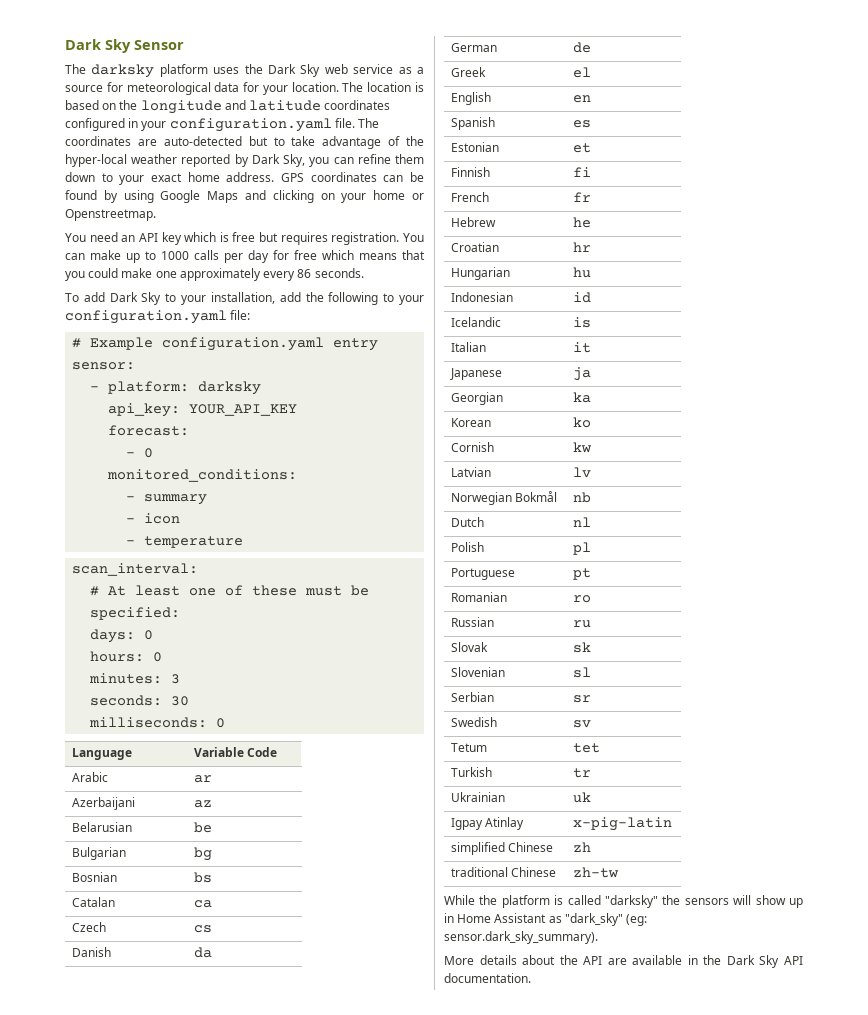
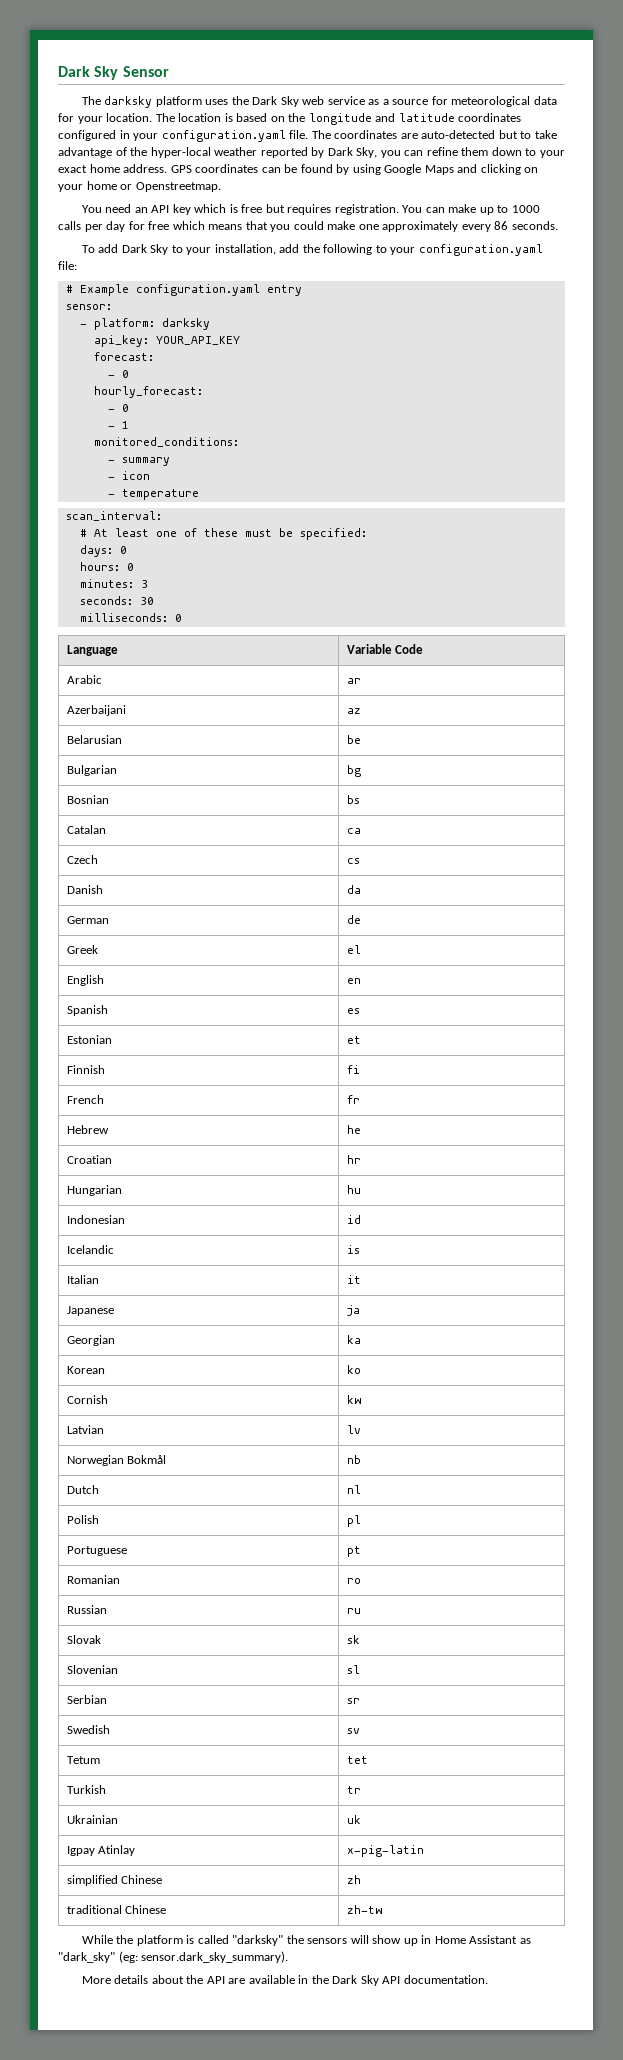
(154, 453) none -> [93,386,203,398] [107,404,129,412] [107,421,129,429] // hourly_forecast: // - 0 // - 1

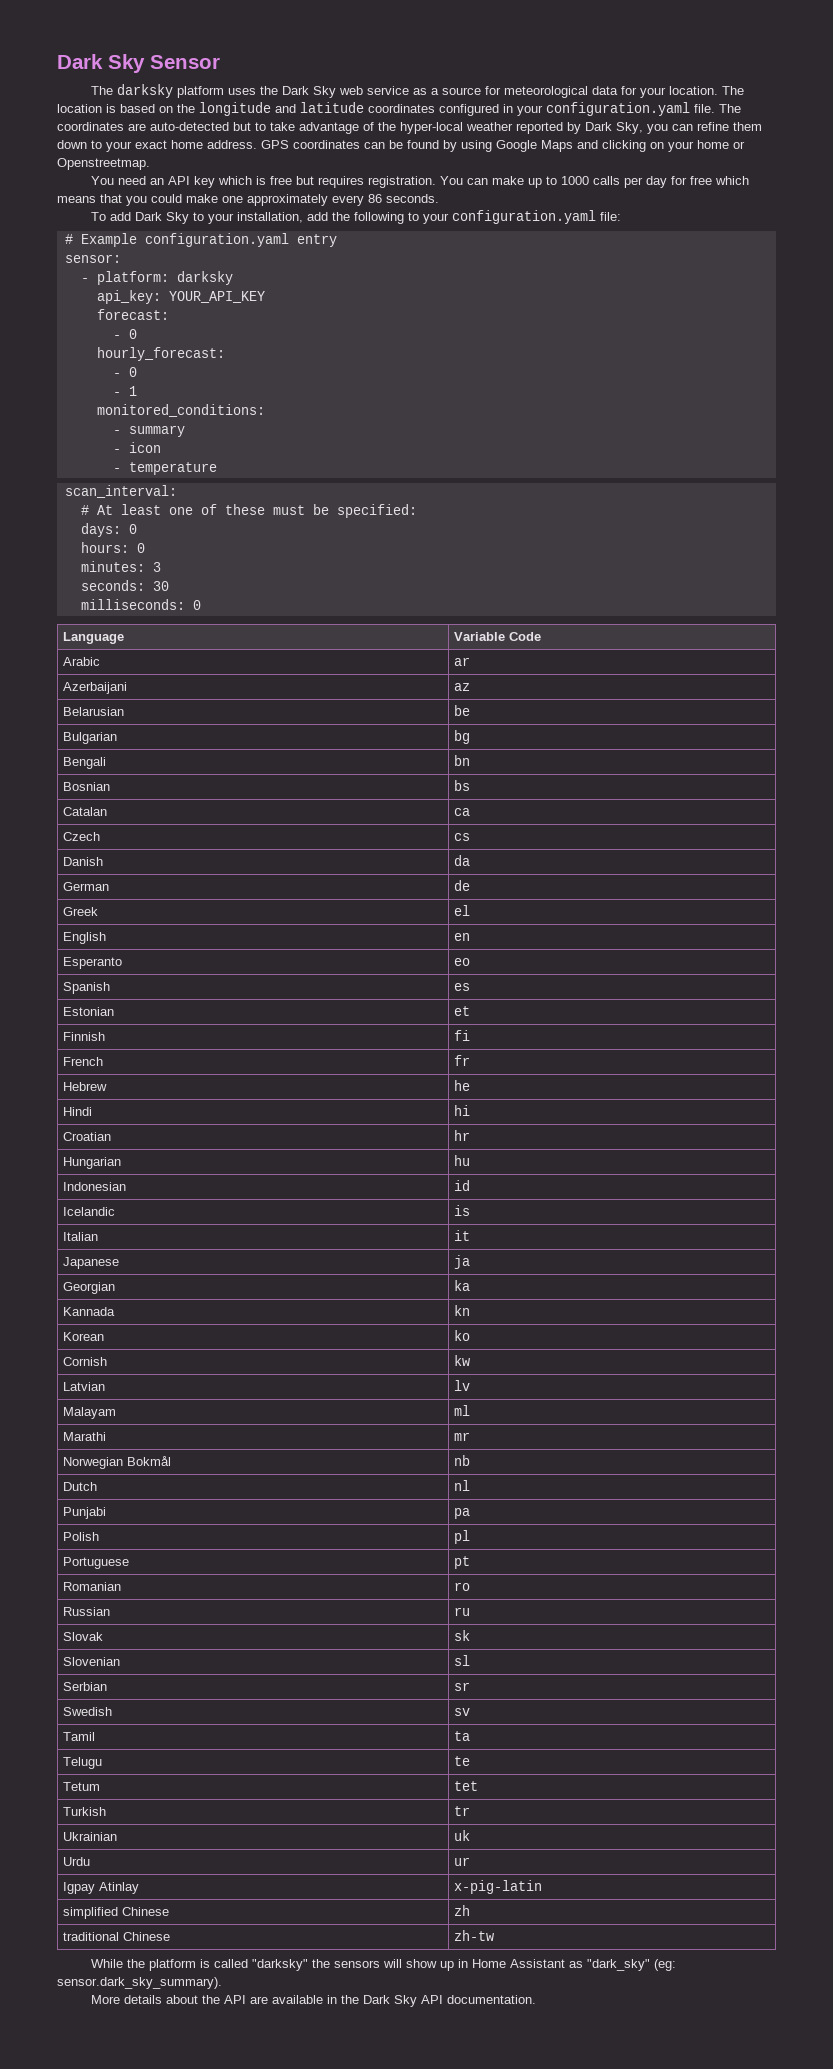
(361, 771) none -> [63,757,107,769] [454,755,471,766] // Bengali | bn
(361, 981) none -> [63,957,123,969] [454,958,471,966] // Esperanto | eo
(361, 1129) none -> [63,1107,93,1116] [454,1105,471,1116] // Hindi | hi
(361, 1339) none -> [63,1307,116,1316] [454,1305,471,1316] // Kannada | kn
(361, 1429) none -> [63,1407,117,1419] [454,1405,471,1416] [63,1432,107,1441] [454,1432,471,1441] // Malayam | ml // Marathi | mr
(361, 1489) none -> [63,1507,107,1519] [454,1508,471,1519] // Punjabi | pa
(360, 1731) none -> [63,1732,96,1741] [454,1731,471,1741] [63,1757,103,1769] [454,1756,471,1766] // Tamil | ta // Telugu | te
(361, 1819) none -> [63,1857,91,1866] [454,1857,471,1866] // Urdu | ur

